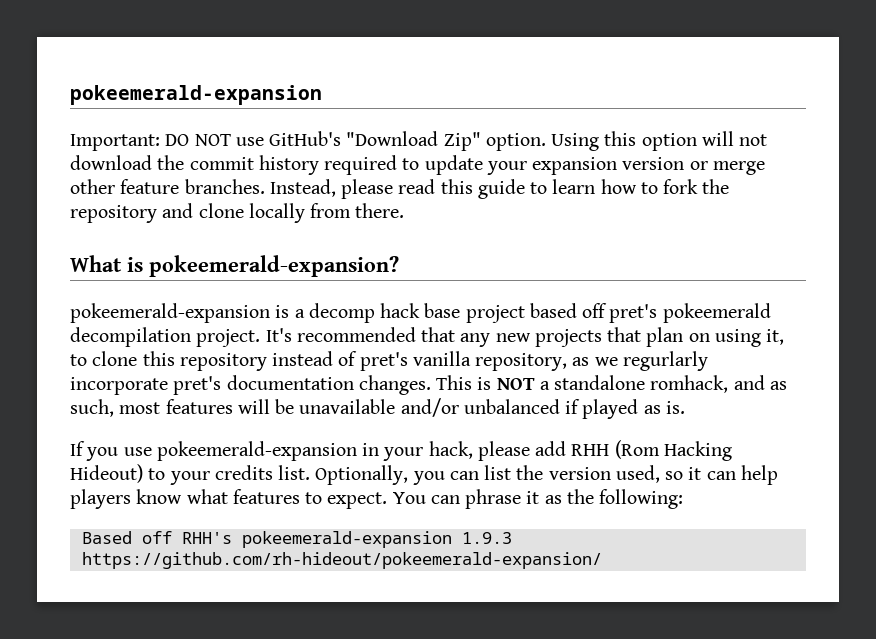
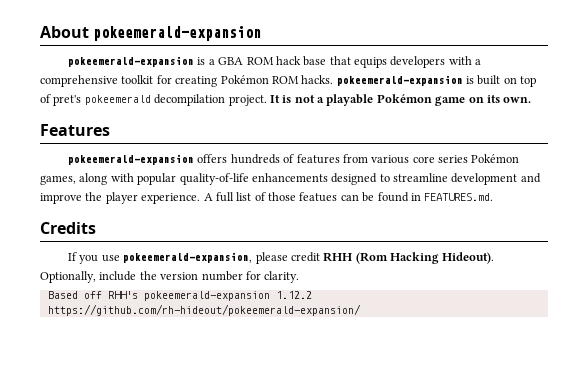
(70, 95) none -> [40,26,89,38] About
[70,131,768,151] [70,155,765,175] [70,179,730,199] [70,203,405,223] [70,255,399,277] [70,303,771,323] [70,327,785,347] [70,351,708,371] [70,375,787,395] [70,398,685,419] [70,440,732,461] [70,464,778,485] [70,489,684,509] Important: DO NOT use GitHub's "Download Zip" option. Using this option will not download the commit history required to update your expansion version or merge other feature branches. Instead, please read this guide to learn how to fork the repository and clone locally from there. // What is pokeemerald-expansion? // pokeemerald-expansion is a decomp hack base project based off pret's pokeemerald decompilation project. It's recommended that any new projects that plan on using it, to clone this repository instead of pret's vanilla repository, as we regurlarly incorporate pret's documentation changes. This is NOT a standalone romhack, and as such, most features will be unavailable and/or unbalanced if played as is. // If you use pokeemerald-expansion in your hack, please add RHH (Rom Hacking Hideout) to your credits list. Optionally, you can list the version used, so it can help players know what features to expect. You can phrase it as the following: -> [68,56,482,68] [40,75,537,87] [40,94,532,106] [40,124,110,136] [68,154,520,165] [40,173,541,185] [40,192,494,204] [40,222,96,234] [68,252,495,264] [40,271,300,283] pokeemerald-expansion is a GBA ROM hack base that equips developers with a comprehensive toolkit for creating Pokémon ROM hacks. pokeemerald-expansion is built on top of pret's pokeemerald decompilation project. It is not a playable Pokémon game on its own. // Features // pokeemerald-expansion offers hundreds of features from various core series Pokémon games, along with popular quality-of-life enhancements designed to streamline development and improve the player experience. A full list of those featues can be found in FEATURES.md. // Credits // If you use pokeemerald-expansion, please credit RHH (Rom Hacking Hideout). Optionally, include the version number for clarity.
[461,532,512,544] 1.9.3 -> [275,291,312,299] 1.12.2

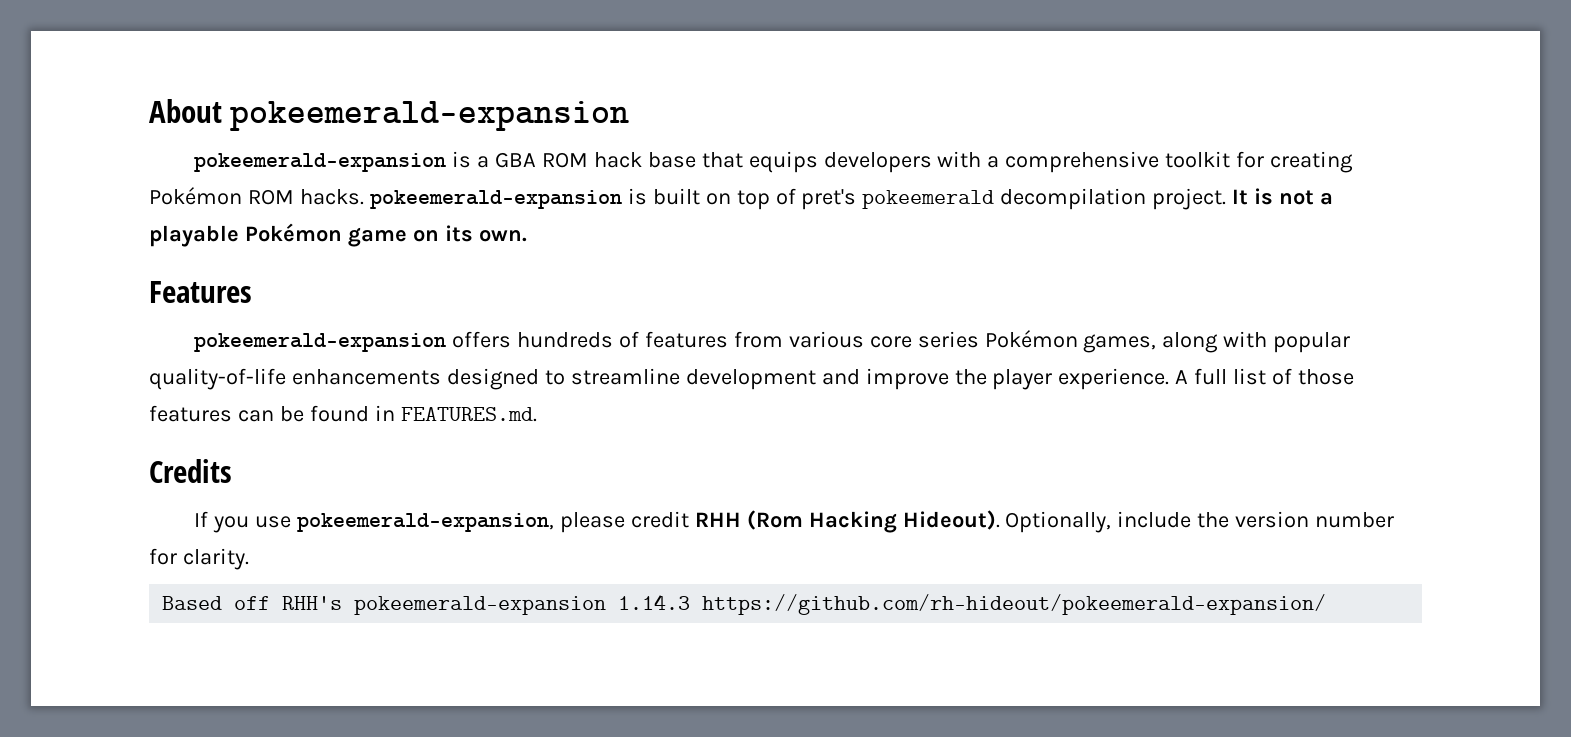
[299,192,338,202] featues -> [149,405,232,422] features
[275,291,312,299] 1.12.2 -> [618,594,691,610] 1.14.3

